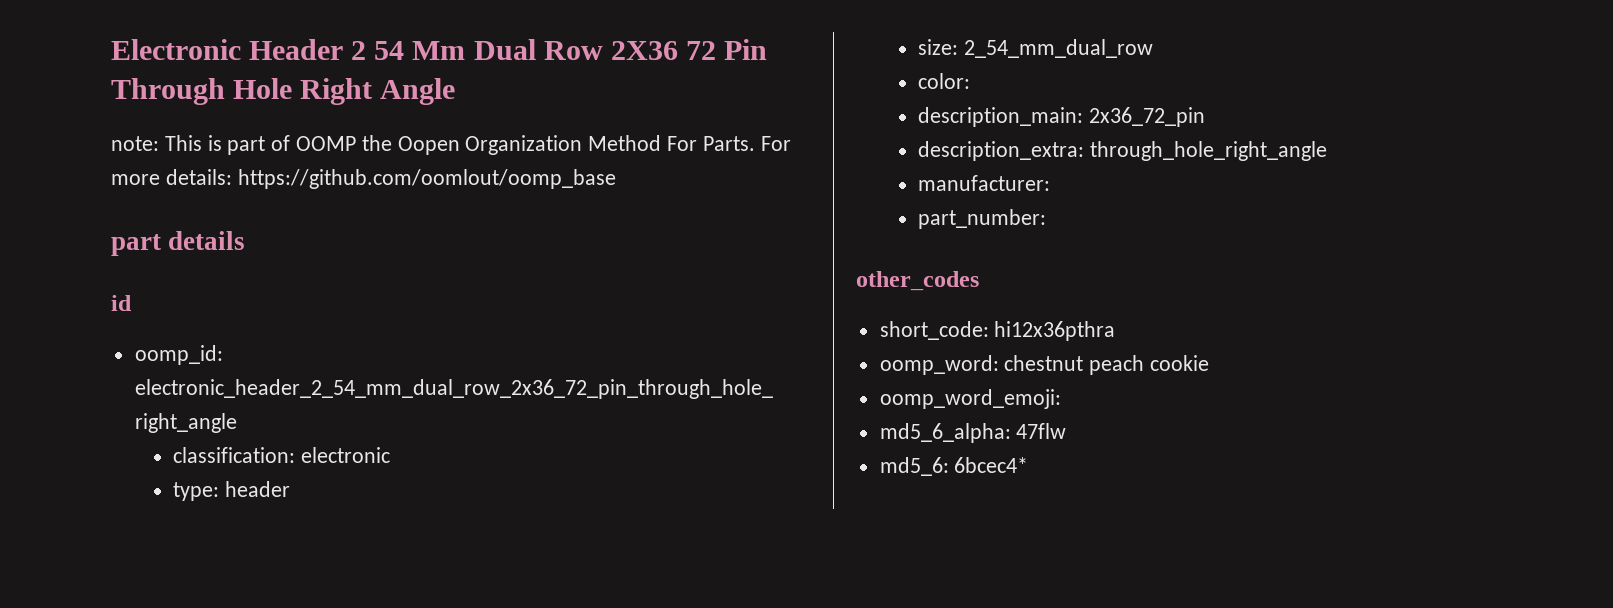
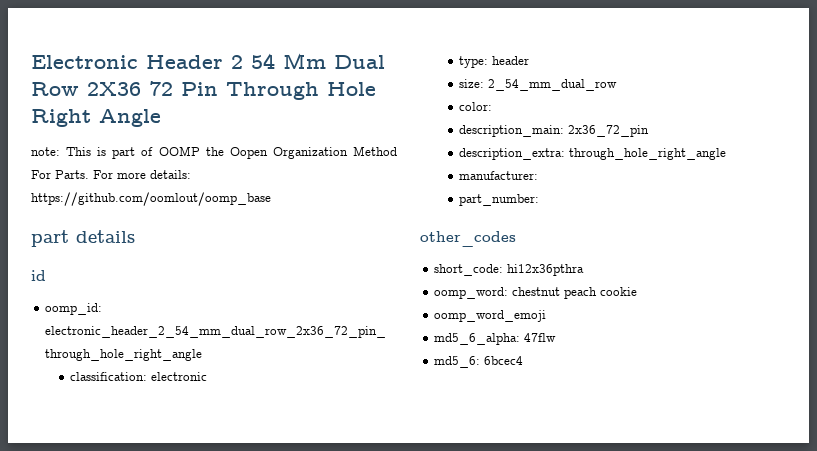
[879,389,1061,409] oomp_word_emoji: -> [434,310,547,322] oomp_word_emoji
[954,457,1029,473] 6bcec4* -> [484,356,524,365] 6bcec4

